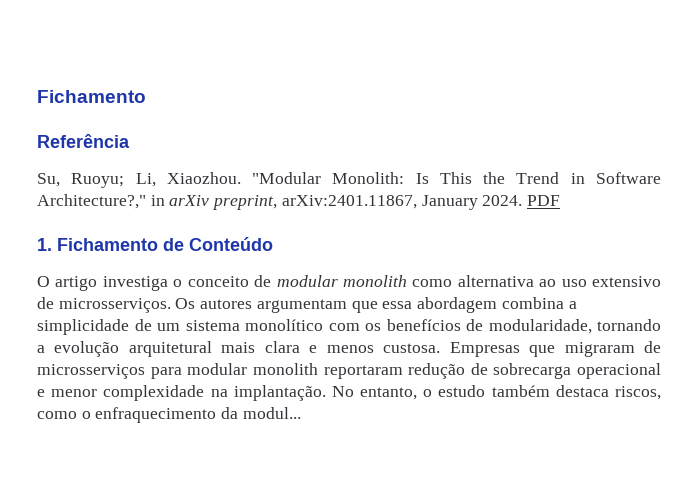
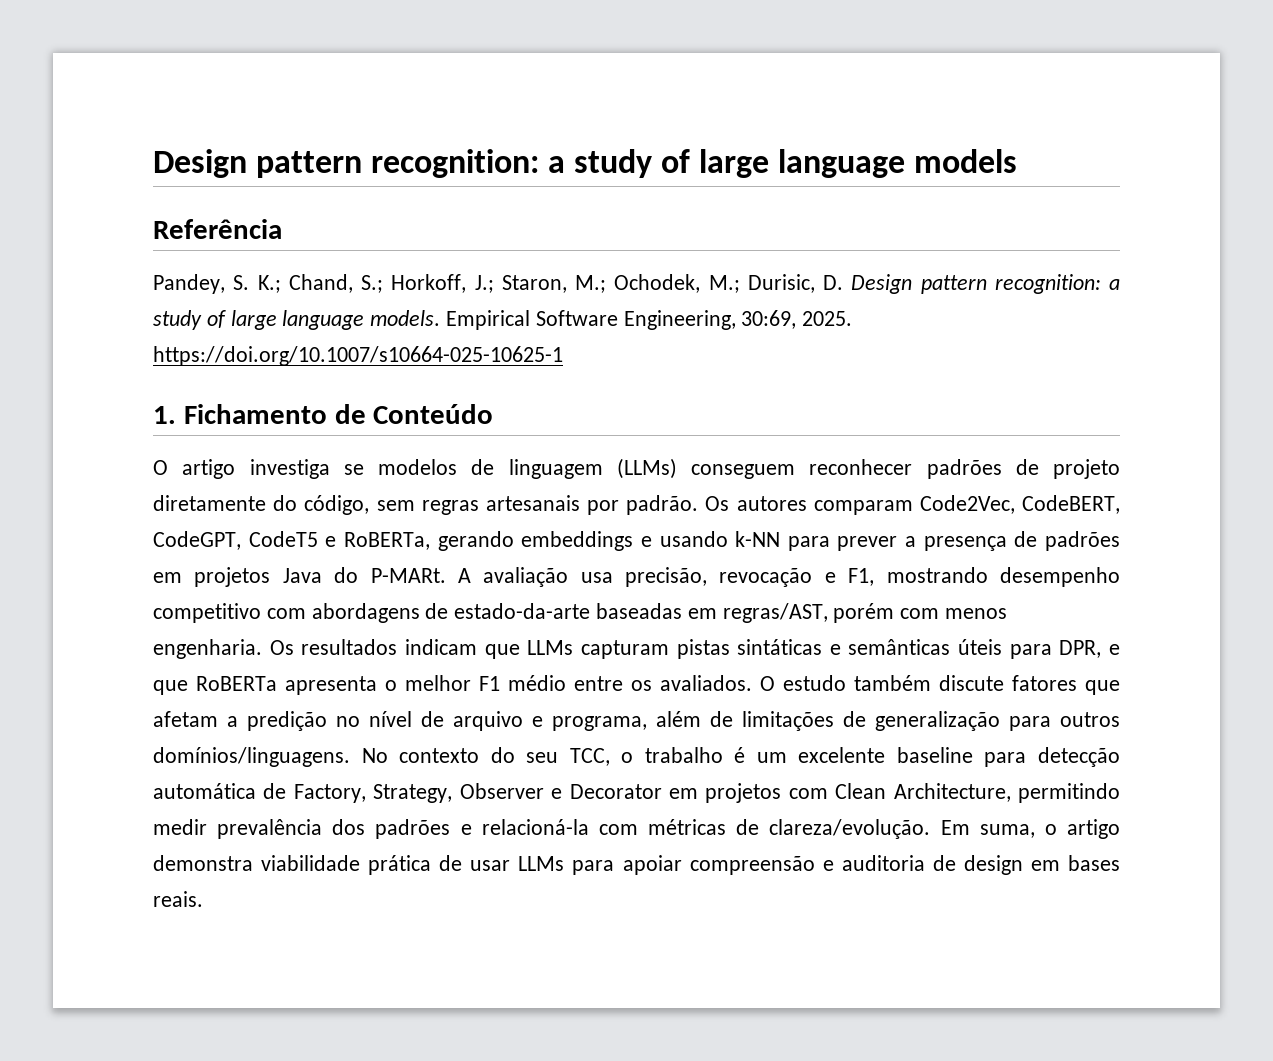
[37,90,146,103] [37,134,130,148] [37,172,661,188] [37,194,561,210] Fichamento // Referência // Su, Ruoyu; Li, Xiaozhou. "Modular Monolith: Is This the Trend in Software Architecture?," in arXiv preprint, arXiv:2401.11867, January 2024. PDF -> [153,149,1018,178] [153,219,282,239] [153,274,1120,294] [153,310,853,330] [153,346,563,366] Design pattern recognition: a study of large language models // Referência // Pandey, S. K.; Chand, S.; Horkoff, J.; Staron, M.; Ochodek, M.; Durisic, D. Design pattern recognition: a study of large language models. Empirical Software Engineering, 30:69, 2025. https://doi.org/10.1007/s10664-025-10625-1
[173,275,662,287] [37,297,577,313] [37,319,661,335] [37,341,661,357] [37,363,661,379] [37,385,661,401] [37,407,301,423] o conceito de modular monolith como alternativa ao uso extensivo de microsserviços. Os autores argumentam que essa abordagem combina a simplicidade de um sistema monolítico com os benefícios de modularidade, tornando a evolução arquitetural mais clara e menos custosa. Empresas que migraram de microsserviços para modular monolith reportaram redução de sobrecarga operacional e menor complexidade na implantação. No entanto, o estudo também destaca riscos, como o enfraquecimento da modul... -> [343,458,1120,479] [153,495,1120,515] [153,531,1120,551] [153,567,1120,587] [153,603,1008,623] [153,639,1120,659] [153,675,1120,695] [153,711,1120,731] [153,747,1120,767] [153,783,1120,803] [153,819,1120,839] [153,855,1120,875] [153,891,203,907] se modelos de linguagem (LLMs) conseguem reconhecer padrões de projeto diretamente do código, sem regras artesanais por padrão. Os autores comparam Code2Vec, CodeBERT, CodeGPT, CodeT5 e RoBERTa, gerando embeddings e usando k-NN para prever a presença de padrões em projetos Java do P-MARt. A avaliação usa precisão, revocação e F1, mostrando desempenho competitivo com abordagens de estado-da-arte baseadas em regras/AST, porém com menos engenharia. Os resultados indicam que LLMs capturam pistas sintáticas e semânticas úteis para DPR, e que RoBERTa apresenta o melhor F1 médio entre os avaliados. O estudo também discute fatores que afetam a predição no nível de arquivo e programa, além de limitações de generalização para outros domínios/linguagens. No contexto do seu TCC, o trabalho é um excelente baseline para detecção automática de Factory, Strategy, Observer e Decorator em projetos com Clean Architecture, permitindo medir prevalência dos padrões e relacioná-la com métricas de clareza/evolução. Em suma, o artigo demonstra viabilidade prática de usar LLMs para apoiar compreensão e auditoria de design em bases reais.

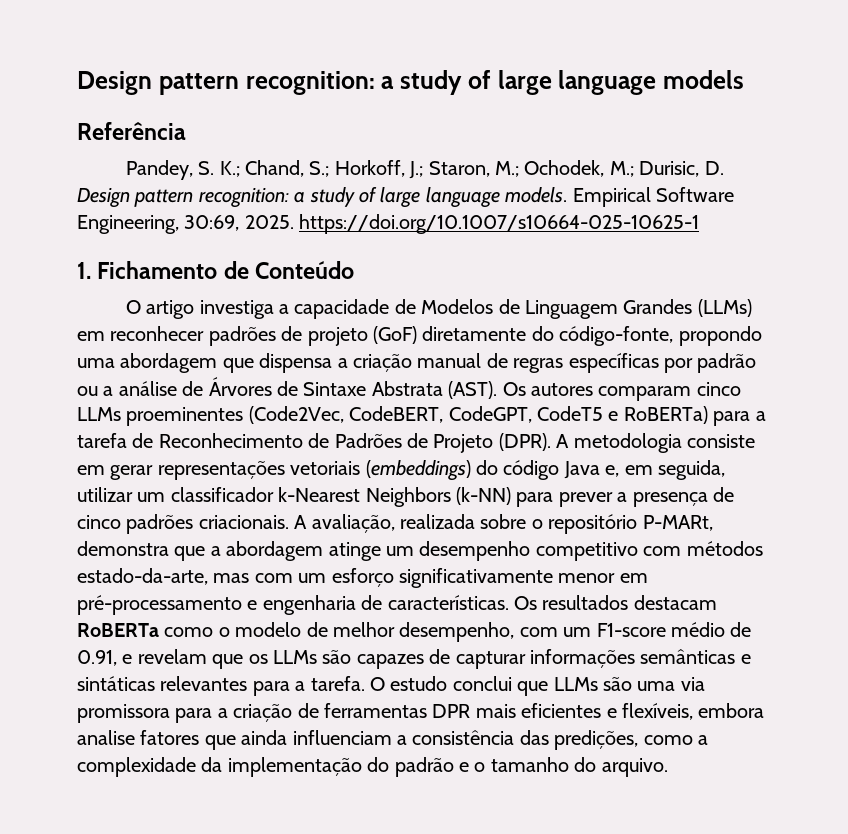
[343,458,795,479] se modelos de linguagem (LLMs) conseguem -> [278,299,752,319] [77,331,105,341] a capacidade de Modelos de Linguagem Grandes (LLMs) em
(1120, 469) none -> [373,326,417,344] (GoF)
[304,495,1120,515] [153,531,781,551] código, sem regras artesanais por padrão. Os autores comparam Code2Vec, CodeBERT, CodeGPT, CodeT5 e RoBERTa, gerando embeddings e usando k-NN -> [559,326,762,346] [77,353,757,373] [77,377,741,401] [77,406,766,426] [77,433,755,453] [77,460,725,481] [77,487,511,507] código-fonte, propondo uma abordagem que dispensa a criação manual de regras específicas por padrão ou a análise de Árvores de Sintaxe Abstrata (AST). Os autores comparam cinco LLMs proeminentes (Code2Vec, CodeBERT, CodeGPT, CodeT5 e RoBERTa) para a tarefa de Reconhecimento de Padrões de Projeto (DPR). A metodologia consiste em gerar representações vetoriais (embeddings) do código Java e, em seguida, utilizar um classificador k-Nearest Neighbors (k-NN)
[1044,531,1120,551] [153,567,1120,587] [153,603,1008,623] [153,639,1120,659] [153,675,1120,695] [153,711,1120,731] [153,747,1120,767] [153,783,1120,803] [153,819,1120,839] [153,855,1120,875] [153,891,203,907] padrões em projetos Java do P-MARt. A avaliação usa precisão, revocação e F1, mostrando desempenho competitivo com abordagens de estado-da-arte baseadas em regras/AST, porém com menos engenharia. Os resultados indicam que LLMs capturam pistas sintáticas e semânticas úteis para DPR, e que RoBERTa apresenta o melhor F1 médio entre os avaliados. O estudo também discute fatores que afetam a predição no nível de arquivo e programa, além de limitações de generalização para outros domínios/linguagens. No contexto do seu TCC, o trabalho é um excelente baseline para detecção automática de Factory, Strategy, Observer e Decorator em projetos com Clean Architecture, permitindo medir prevalência dos padrões e relacioná-la com métricas de clareza/evolução. Em suma, o artigo demonstra viabilidade prática de usar LLMs para apoiar compreensão e auditoria de design em bases reais. -> [77,514,713,534] [77,541,763,561] [77,568,648,588] [77,595,717,615] [77,622,752,642] [77,649,751,669] [77,676,705,696] [77,703,765,723] [77,730,708,750] [77,757,668,777] cinco padrões criacionais. A avaliação, realizada sobre o repositório P-MARt, demonstra que a abordagem atinge um desempenho competitivo com métodos estado-da-arte, mas com um esforço significativamente menor em pré-processamento e engenharia de características. Os resultados destacam RoBERTa como o modelo de melhor desempenho, com um F1-score médio de 0.91, e revelam que os LLMs são capazes de capturar informações semânticas e sintáticas relevantes para a tarefa. O estudo conclui que LLMs são uma via promissora para a criação de ferramentas DPR mais eficientes e flexíveis, embora analise fatores que ainda influenciam a consistência das predições, como a complexidade da implementação do padrão e o tamanho do arquivo.

